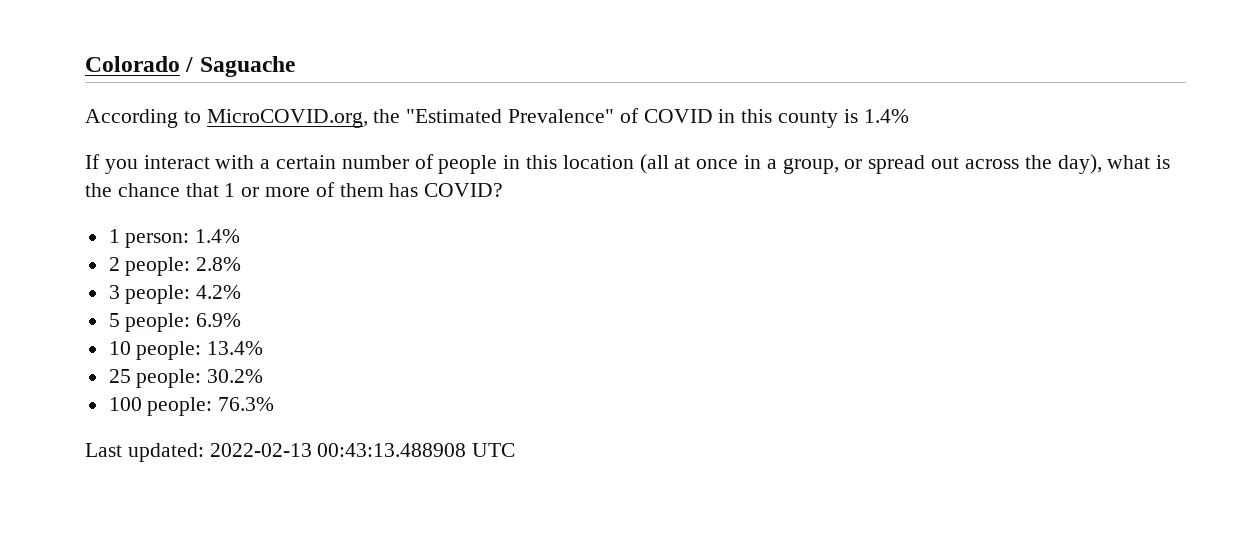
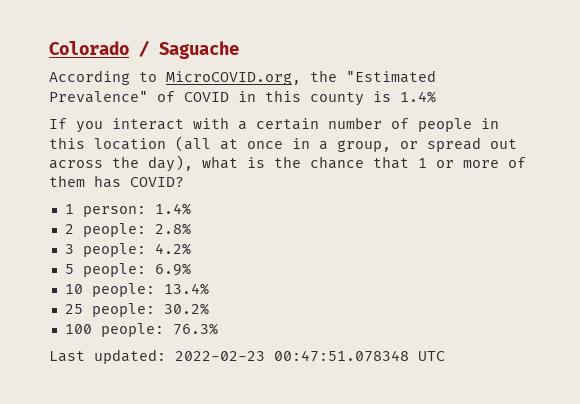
[209,443,467,457] 2022-02-13 00:43:13.488908 -> [175,350,409,362] 2022-02-23 00:47:51.078348

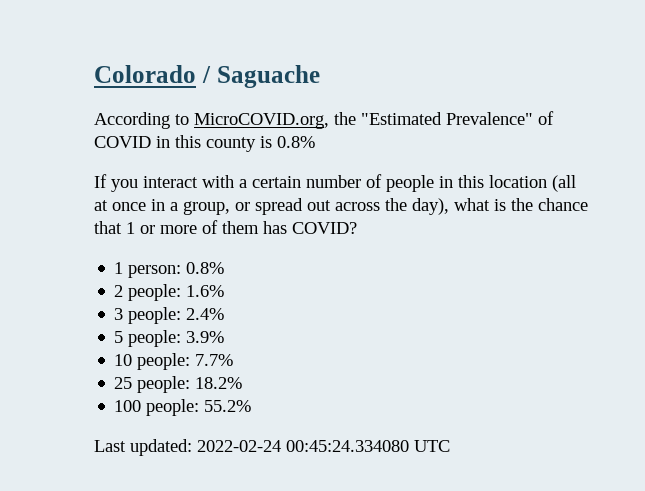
[400,91,436,103] 1.4% -> [277,136,315,148] 0.8%
[154,203,191,215] 1.4% -> [186,262,225,274] 0.8%
[154,223,191,235] 2.8% -> [186,285,225,297] 1.6%
[154,243,191,255] 4.2% -> [186,308,225,320] 2.4%
[154,263,191,276] 6.9% -> [186,331,225,343] 3.9%
[163,283,209,295] 13.4% -> [195,354,234,366] 7.7%
[163,303,209,315] 30.2% -> [195,377,243,389] 18.2%
[172,323,218,335] 76.3% -> [204,400,252,412] 55.2%
[175,350,409,362] 2022-02-23 00:47:51.078348 -> [197,440,409,452] 2022-02-24 00:45:24.334080

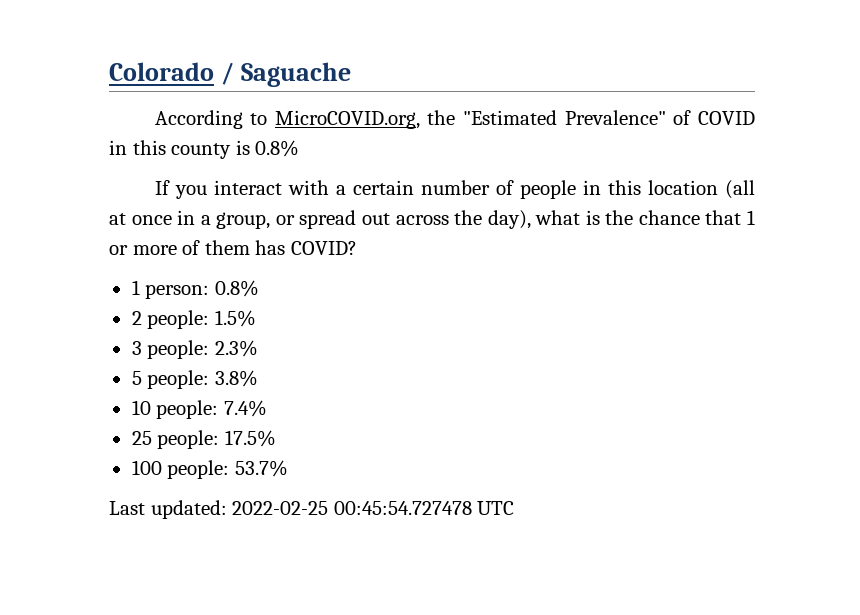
[186,285,225,297] 1.6% -> [214,310,256,327] 1.5%
[186,308,225,320] 2.4% -> [214,340,258,357] 2.3%
[186,331,225,343] 3.9% -> [214,370,258,387] 3.8%
[195,354,234,366] 7.7% -> [223,400,267,417] 7.4%
[195,377,243,389] 18.2% -> [224,430,276,447] 17.5%
[204,400,252,412] 55.2% -> [234,460,288,477] 53.7%
[197,440,409,452] 2022-02-24 00:45:24.334080 -> [232,501,472,515] 2022-02-25 00:45:54.727478

